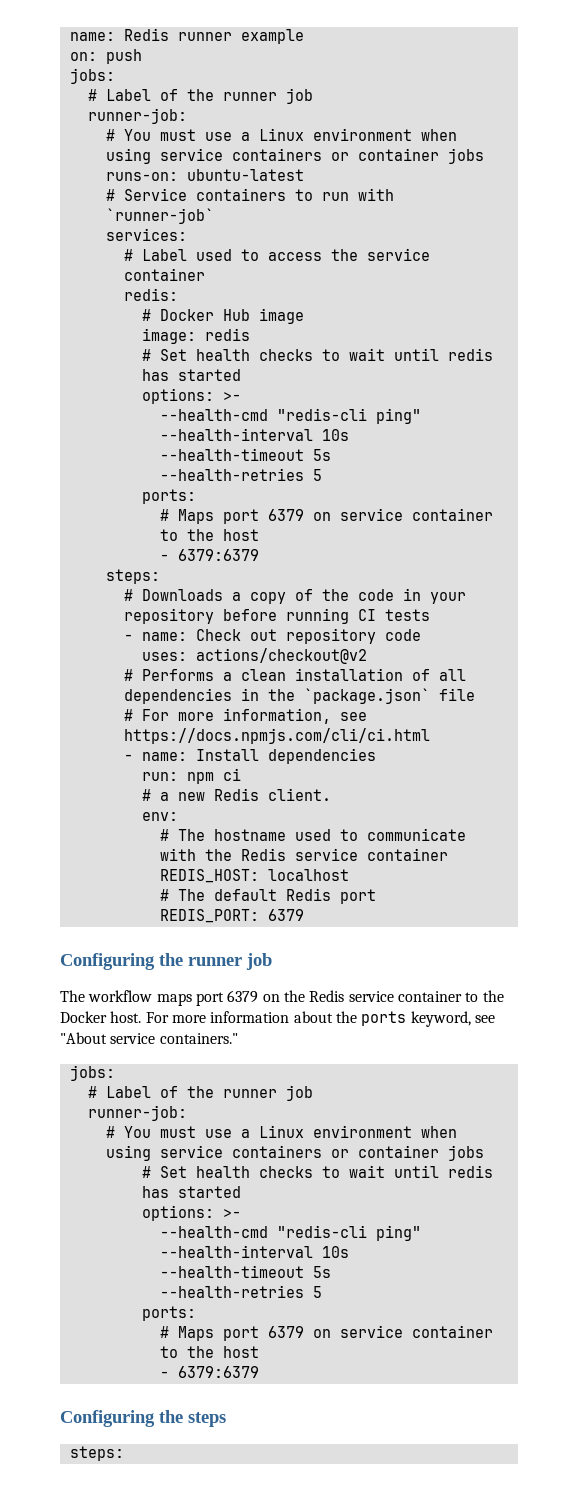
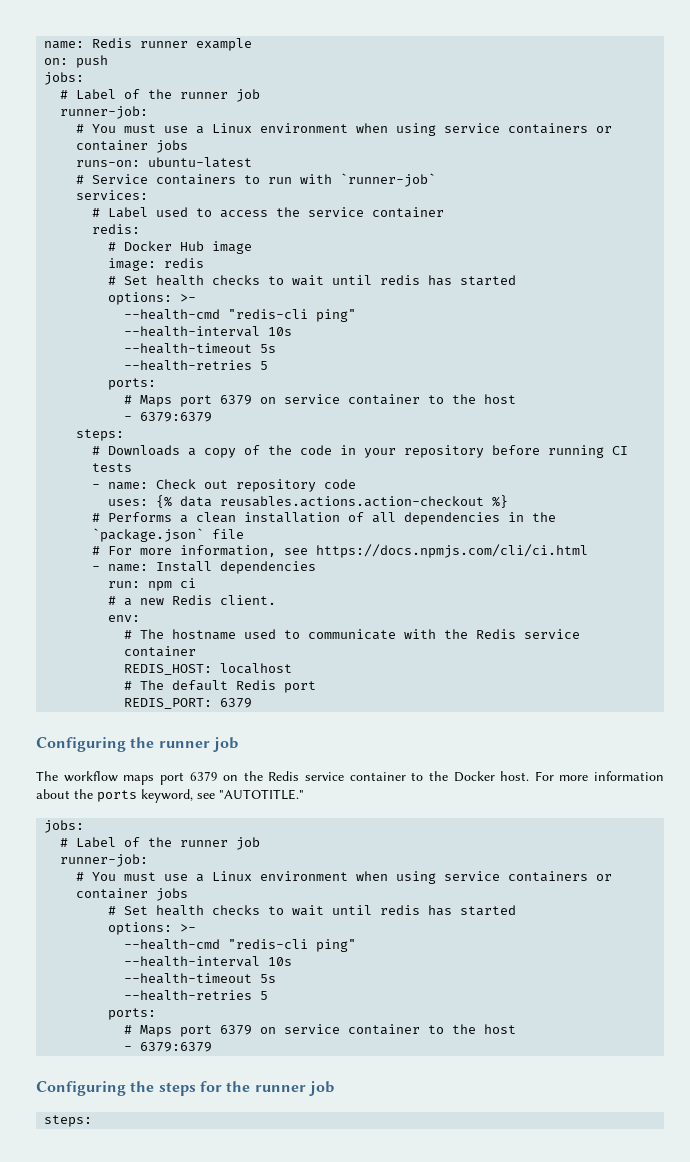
[195,648,367,664] actions/checkout@v2 -> [156,495,509,508] {% data reusables.actions.action-checkout %}
[60,1032,238,1044] "About service containers." -> [219,789,304,800] "AUTOTITLE."
(226, 1419) none -> [199,1081,334,1096] for the runner job

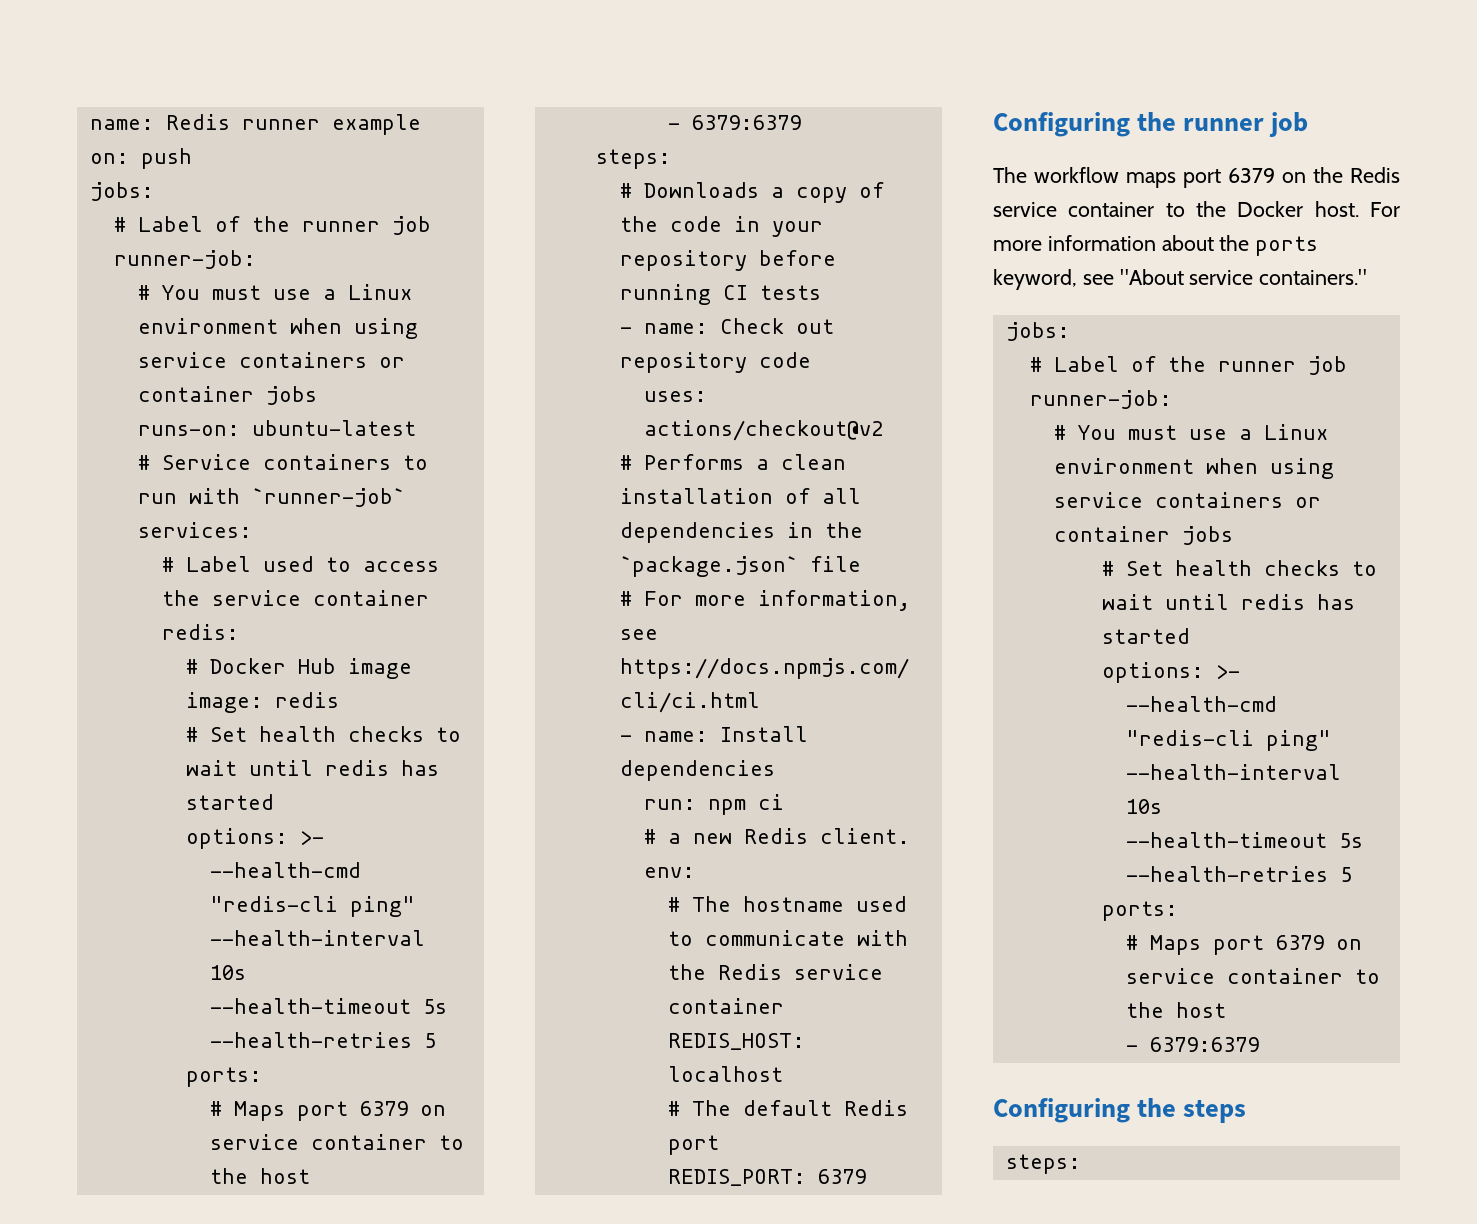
[156,495,509,508] {% data reusables.actions.action-checkout %} -> [643,420,883,441] actions/checkout@v2
[219,789,304,800] "AUTOTITLE." -> [1119,269,1368,285] "About service containers."
[199,1081,334,1096] for the runner job -> (1247, 1111) none

